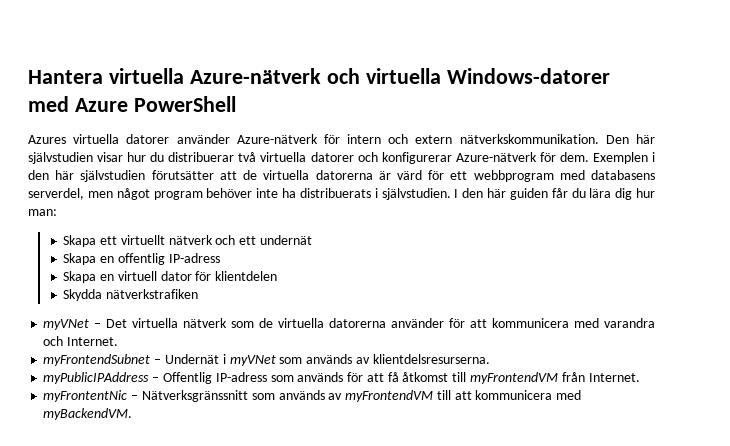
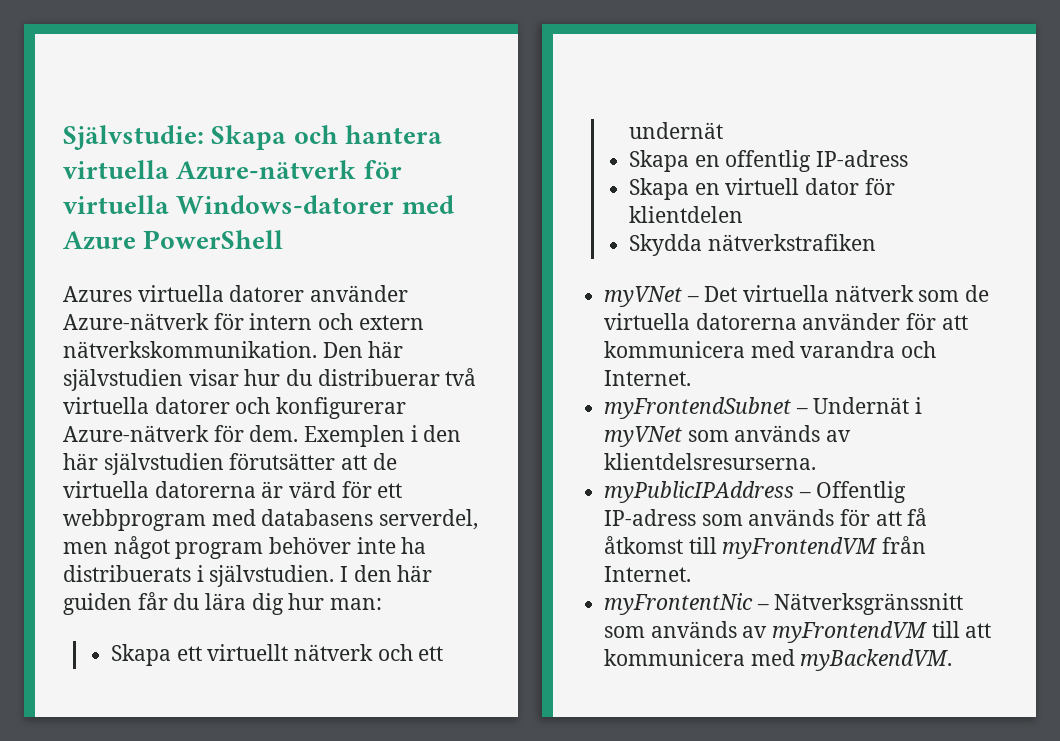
[28,70,103,84] Hantera -> [63,125,442,150] Självstudie: Skapa och hantera
[326,68,360,84] och -> [363,160,402,179] för

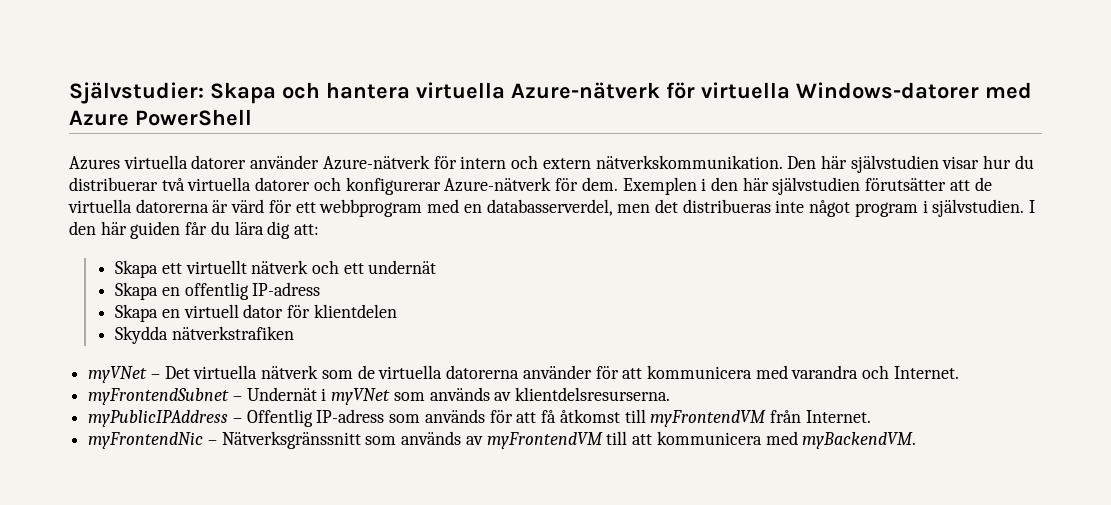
[63,125,204,150] Självstudie: -> [69,82,204,104] Självstudier:
[261,509,479,530] [63,536,427,559] [63,565,191,582] databasens serverdel, men något program behöver inte ha distribuerats -> [463,199,918,217] en databasserverdel, men det distribueras inte något program
[288,593,383,610] hur man: -> [294,224,320,235] att:
[604,593,754,615] myFrontentNic -> [88,432,204,449] myFrontendNic

